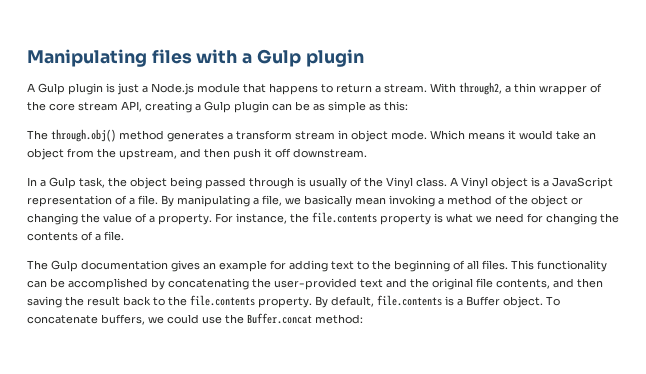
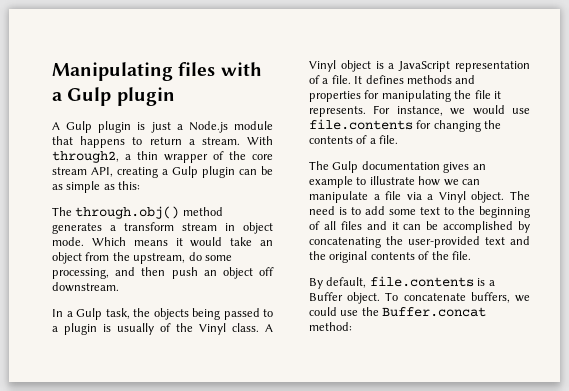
(177, 154) none -> [188,252,232,261] [52,268,109,279] do some processing,
[264,148,272,158] it -> [203,267,253,279] an object
[130,177,167,189] object -> [153,308,189,320] objects
[249,177,294,189] through -> [263,309,273,317] [52,323,97,335] to a plugin
[161,195,583,207] [27,212,524,225] By manipulating a file, we basically mean invoking a method of the object or changing the value of a property. For instance, the file.contents property is what we need -> [354,75,476,84] [309,90,501,102] [309,105,530,117] [309,119,413,130] It defines methods and properties for manipulating the file it represents. For instance, we would use file.contents
[270,260,328,272] for adding -> [356,176,480,186] [309,191,530,203] [309,206,416,215] to illustrate how we can manipulate a file via a Vinyl object. The need is to add some
[482,260,607,272] files. This functionality -> [340,221,399,230] files and it
[476,278,603,289] [27,295,312,308] file contents, and then saving the result back to the file.contents property. -> [370,251,471,260] contents of the file. //

